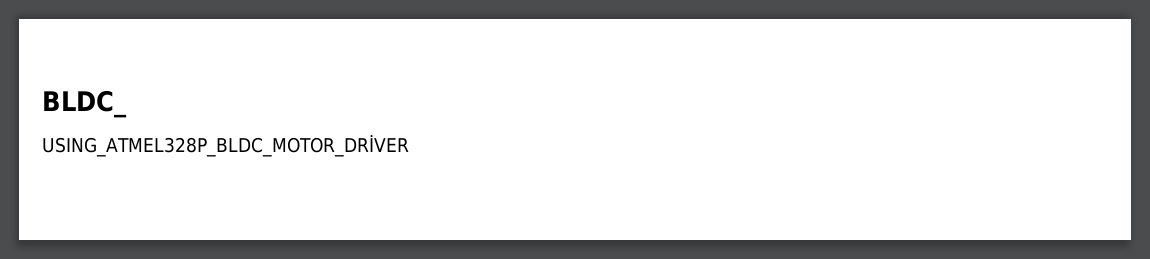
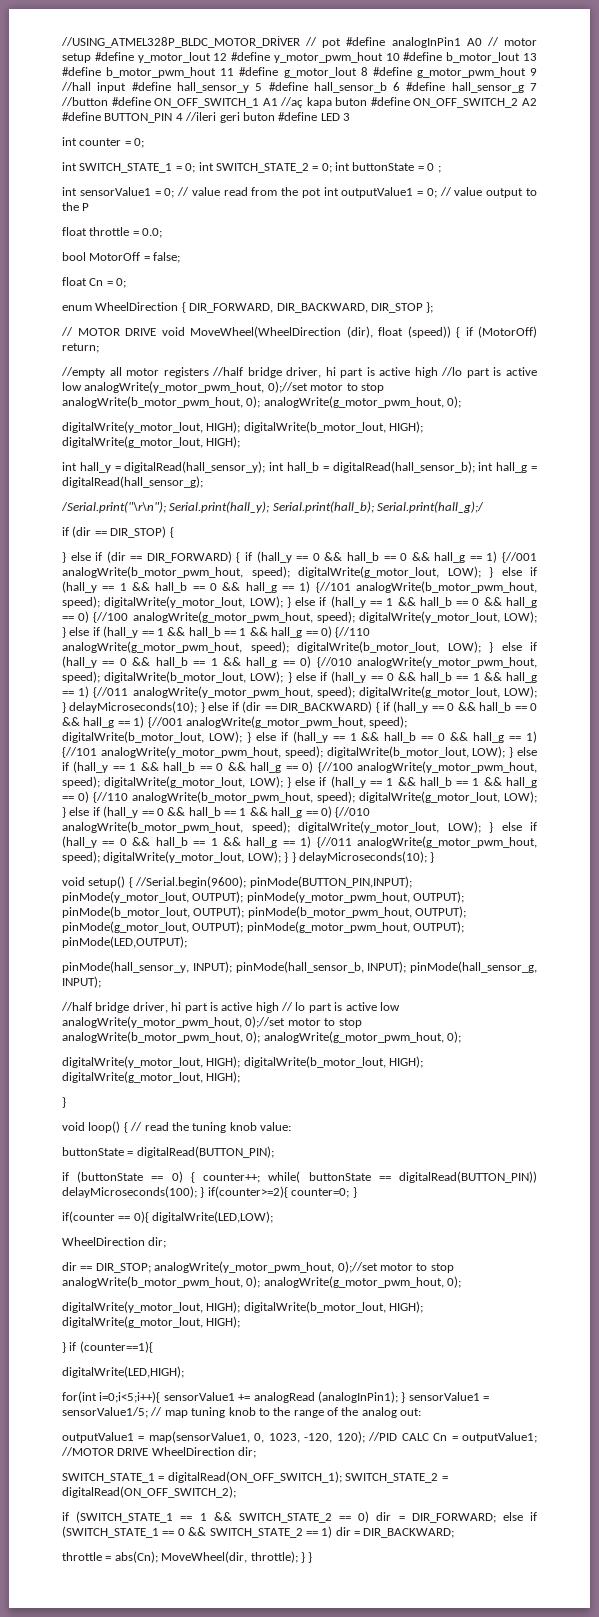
[42,90,127,118] [42,135,409,157] BLDC_ // USING_ATMEL328P_BLDC_MOTOR_DRİVER -> [61,36,538,48] [62,52,537,63] [62,67,537,78] [61,82,537,93] [61,97,537,108] [62,112,350,123] [62,137,145,148] [62,162,441,173] [62,187,537,198] [62,202,90,211] [62,227,163,238] [62,252,181,263] [62,277,127,288] [62,302,434,313] [61,326,537,338] [62,343,99,353] [61,367,538,378] [62,381,384,393] [62,396,462,408] [62,421,424,433] [62,436,241,448] [62,461,537,473] [62,476,203,488] [61,501,485,513] [62,526,174,538] [62,551,537,563] [62,566,537,578] [62,581,537,593] [62,596,537,608] [62,611,537,623] [62,626,371,638] [62,641,537,653] [62,656,537,668] [62,671,538,683] [62,686,537,698] [62,701,537,713] [62,716,408,728] [62,731,537,743] [62,746,537,758] [62,761,537,773] [62,776,537,788] [62,791,537,803] [62,806,371,818] [62,821,537,833] [62,836,537,848] [62,851,435,863] [62,876,412,888] [62,891,465,903] [62,906,467,918] [62,921,465,933] [62,936,187,948] [62,961,537,973] [62,976,101,988] [61,1002,400,1013] [62,1016,362,1028] [62,1031,462,1043] [62,1056,424,1068] [62,1071,241,1083] [62,1097,66,1108] [62,1121,291,1133] [62,1146,274,1158] [62,1171,537,1183] [62,1186,357,1198] [62,1211,274,1223] [62,1237,167,1248] [62,1261,454,1273] [62,1276,462,1288] [62,1301,424,1313] [62,1316,241,1328] [62,1341,153,1353] [62,1366,184,1378] [62,1391,489,1403] [62,1407,422,1418] [62,1431,537,1443] [61,1447,257,1458] [62,1471,448,1483] [62,1486,236,1498] [62,1511,538,1523] [62,1526,455,1538] [62,1551,313,1563] //USING_ATMEL328P_BLDC_MOTOR_DRİVER // pot #define analogInPin1 A0 // motor setup #define y_motor_lout 12 #define y_motor_pwm_hout 10 #define b_motor_lout 13 #define b_motor_pwm_hout 11 #define g_motor_lout 8 #define g_motor_pwm_hout 9 //hall input #define hall_sensor_y 5 #define hall_sensor_b 6 #define hall_sensor_g 7 //button #define ON_OFF_SWITCH_1 A1 //aç kapa buton #define ON_OFF_SWITCH_2 A2 #define BUTTON_PIN 4 //ileri geri buton #define LED 3 // int counter = 0; // int SWITCH_STATE_1 = 0; int SWITCH_STATE_2 = 0; int buttonState = 0 ; // int sensorValue1 = 0; // value read from the pot int outputValue1 = 0; // value output to the P // float throttle = 0.0; // bool MotorOff = false; // float Cn = 0; // enum WheelDirection { DIR_FORWARD, DIR_BACKWARD, DIR_STOP }; // // MOTOR DRIVE void MoveWheel(WheelDirection (dir), float (speed)) { if (MotorOff) return; // //empty all motor registers //half bridge driver, hi part is active high //lo part is active low analogWrite(y_motor_pwm_hout, 0);//set motor to stop analogWrite(b_motor_pwm_hout, 0); analogWrite(g_motor_pwm_hout, 0); // digitalWrite(y_motor_lout, HIGH); digitalWrite(b_motor_lout, HIGH); digitalWrite(g_motor_lout, HIGH); // int hall_y = digitalRead(hall_sensor_y); int hall_b = digitalRead(hall_sensor_b); int hall_g = digitalRead(hall_sensor_g); // /Serial.print("\r\n"); Serial.print(hall_y); Serial.print(hall_b); Serial.print(hall_g);/ // if (dir == DIR_STOP) { // } else if (dir == DIR_FORWARD) { if (hall_y == 0 && hall_b == 0 && hall_g == 1) {//001 analogWrite(b_motor_pwm_hout, speed); digitalWrite(g_motor_lout, LOW); } else if (hall_y == 1 && hall_b == 0 && hall_g == 1) {//101 analogWrite(b_motor_pwm_hout, speed); digitalWrite(y_motor_lout, LOW); } else if (hall_y == 1 && hall_b == 0 && hall_g == 0) {//100 analogWrite(g_motor_pwm_hout, speed); digitalWrite(y_motor_lout, LOW); } else if (hall_y == 1 && hall_b == 1 && hall_g == 0) {//110 analogWrite(g_motor_pwm_hout, speed); digitalWrite(b_motor_lout, LOW); } else if (hall_y == 0 && hall_b == 1 && hall_g == 0) {//010 analogWrite(y_motor_pwm_hout, speed); digitalWrite(b_motor_lout, LOW); } else if (hall_y == 0 && hall_b == 1 && hall_g == 1) {//011 analogWrite(y_motor_pwm_hout, speed); digitalWrite(g_motor_lout, LOW); } delayMicroseconds(10); } else if (dir == DIR_BACKWARD) { if (hall_y == 0 && hall_b == 0 && hall_g == 1) {//001 analogWrite(g_motor_pwm_hout, speed); digitalWrite(b_motor_lout, LOW); } else if (hall_y == 1 && hall_b == 0 && hall_g == 1) {//101 analogWrite(y_motor_pwm_hout, speed); digitalWrite(b_motor_lout, LOW); } else if (hall_y == 1 && hall_b == 0 && hall_g == 0) {//100 analogWrite(y_motor_pwm_hout, speed); digitalWrite(g_motor_lout, LOW); } else if (hall_y == 1 && hall_b == 1 && hall_g == 0) {//110 analogWrite(b_motor_pwm_hout, speed); digitalWrite(g_motor_lout, LOW); } else if (hall_y == 0 && hall_b == 1 && hall_g == 0) {//010 analogWrite(b_motor_pwm_hout, speed); digitalWrite(y_motor_lout, LOW); } else if (hall_y == 0 && hall_b == 1 && hall_g == 1) {//011 analogWrite(g_motor_pwm_hout, speed); digitalWrite(y_motor_lout, LOW); } } delayMicroseconds(10); } // void setup() { //Serial.begin(9600); pinMode(BUTTON_PIN,INPUT); pinMode(y_motor_lout, OUTPUT); pinMode(y_motor_pwm_hout, OUTPUT); pinMode(b_motor_lout, OUTPUT); pinMode(b_motor_pwm_hout, OUTPUT); pinMode(g_motor_lout, OUTPUT); pinMode(g_motor_pwm_hout, OUTPUT); pinMode(LED,OUTPUT); // pinMode(hall_sensor_y, INPUT); pinMode(hall_sensor_b, INPUT); pinMode(hall_sensor_g, INPUT); // //half bridge driver, hi part is active high // lo part is active low analogWrite(y_motor_pwm_hout, 0);//set motor to stop analogWrite(b_motor_pwm_hout, 0); analogWrite(g_motor_pwm_hout, 0); // digitalWrite(y_motor_lout, HIGH); digitalWrite(b_motor_lout, HIGH); digitalWrite(g_motor_lout, HIGH); // } // void loop() { // read the tuning knob value: // buttonState = digitalRead(BUTTON_PIN); // if (buttonState == 0) { counter++; while( buttonState == digitalRead(BUTTON_PIN)) delayMicroseconds(100); } if(counter>=2){ counter=0; } // if(counter == 0){ digitalWrite(LED,LOW); // WheelDirection dir; // dir == DIR_STOP; analogWrite(y_motor_pwm_hout, 0);//set motor to stop analogWrite(b_motor_pwm_hout, 0); analogWrite(g_motor_pwm_hout, 0); // digitalWrite(y_motor_lout, HIGH); digitalWrite(b_motor_lout, HIGH); digitalWrite(g_motor_lout, HIGH); // } if (counter==1){ // digitalWrite(LED,HIGH); // for(int i=0;i<5;i++){ sensorValue1 += analogRead (analogInPin1); } sensorValue1 = sensorValue1/5; // map tuning knob to the range of the analog out: // outputValue1 = map(sensorValue1, 0, 1023, -120, 120); //PID CALC Cn = outputValue1; //MOTOR DRIVE WheelDirection dir; // SWITCH_STATE_1 = digitalRead(ON_OFF_SWITCH_1); SWITCH_STATE_2 = digitalRead(ON_OFF_SWITCH_2); // if (SWITCH_STATE_1 == 1 && SWITCH_STATE_2 == 0) dir = DIR_FORWARD; else if (SWITCH_STATE_1 == 0 && SWITCH_STATE_2 == 1) dir = DIR_BACKWARD; // throttle = abs(Cn); MoveWheel(dir, throttle); } }

